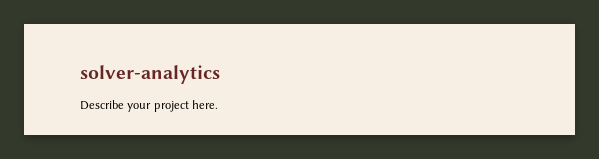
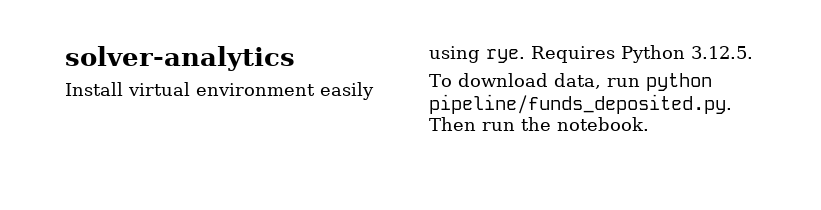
[80,100,219,112] Describe your project here. -> [65,82,374,100] [429,45,753,63] [429,73,712,91] [429,94,732,114] [429,117,649,131] Install virtual environment easily using rye. Requires Python 3.12.5. // To download data, run python pipeline/funds_deposited.py. Then run the notebook.

